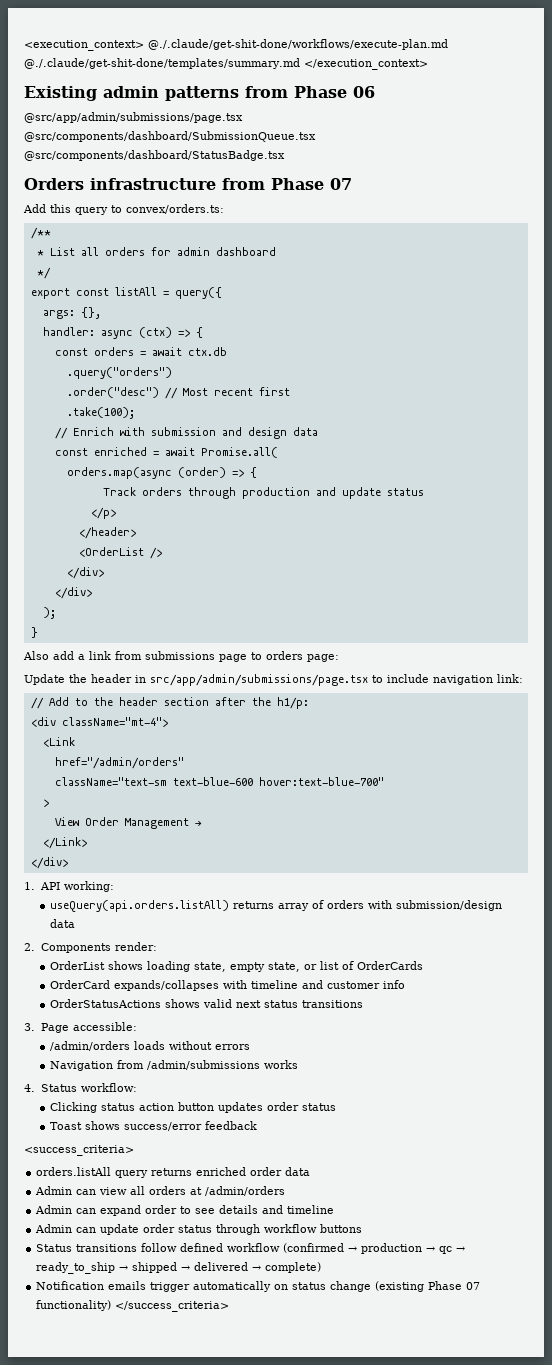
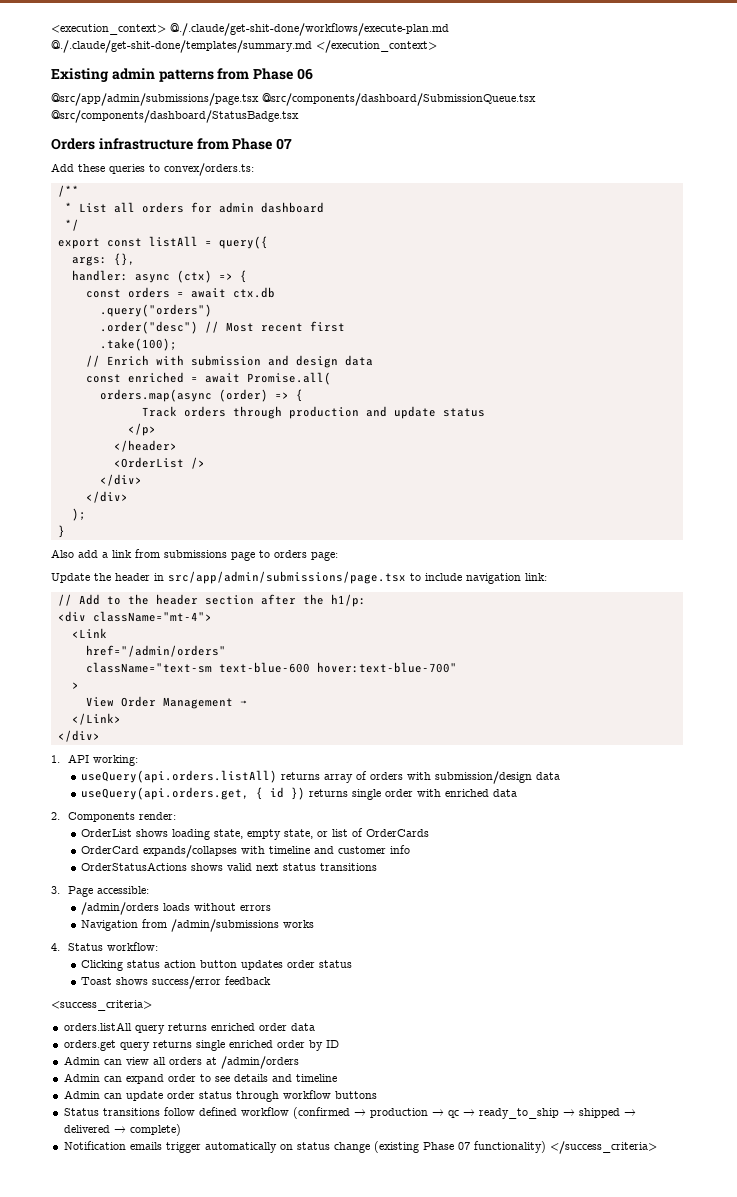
[50,204,108,215] this query -> [78,164,145,174] these queries
(75, 923) none -> [81,787,518,800] // useQuery(api.orders.get, { id }) returns single order with enriched data
(311, 1171) none -> [63,1040,339,1051] // orders.get query returns single enriched order by ID

